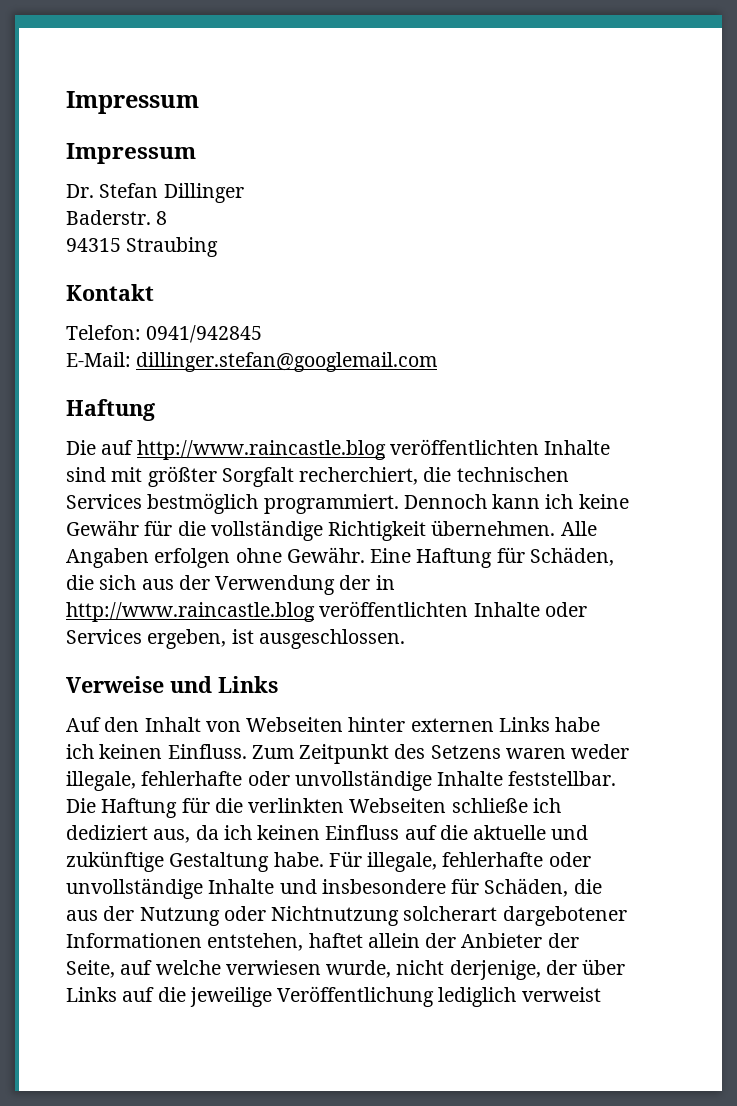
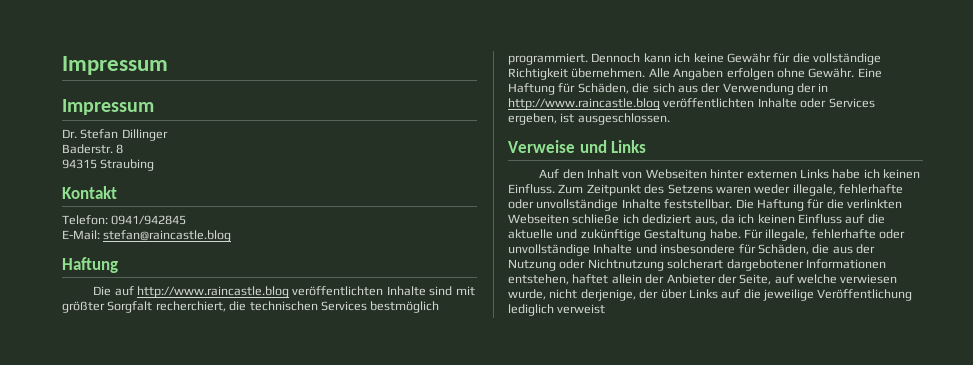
[136,352,438,372] dillinger.stefan@googlemail.com -> [103,230,232,242] stefan@raincastle.blog

